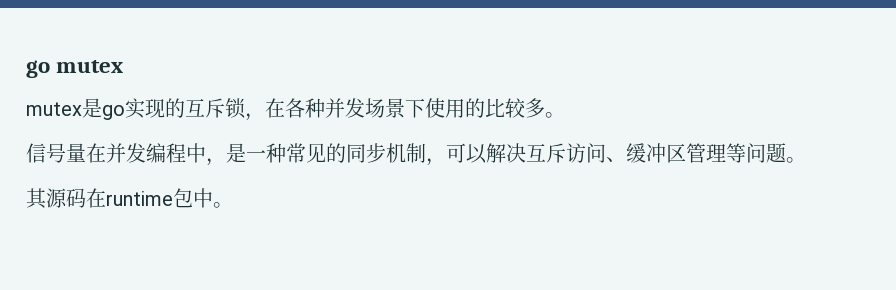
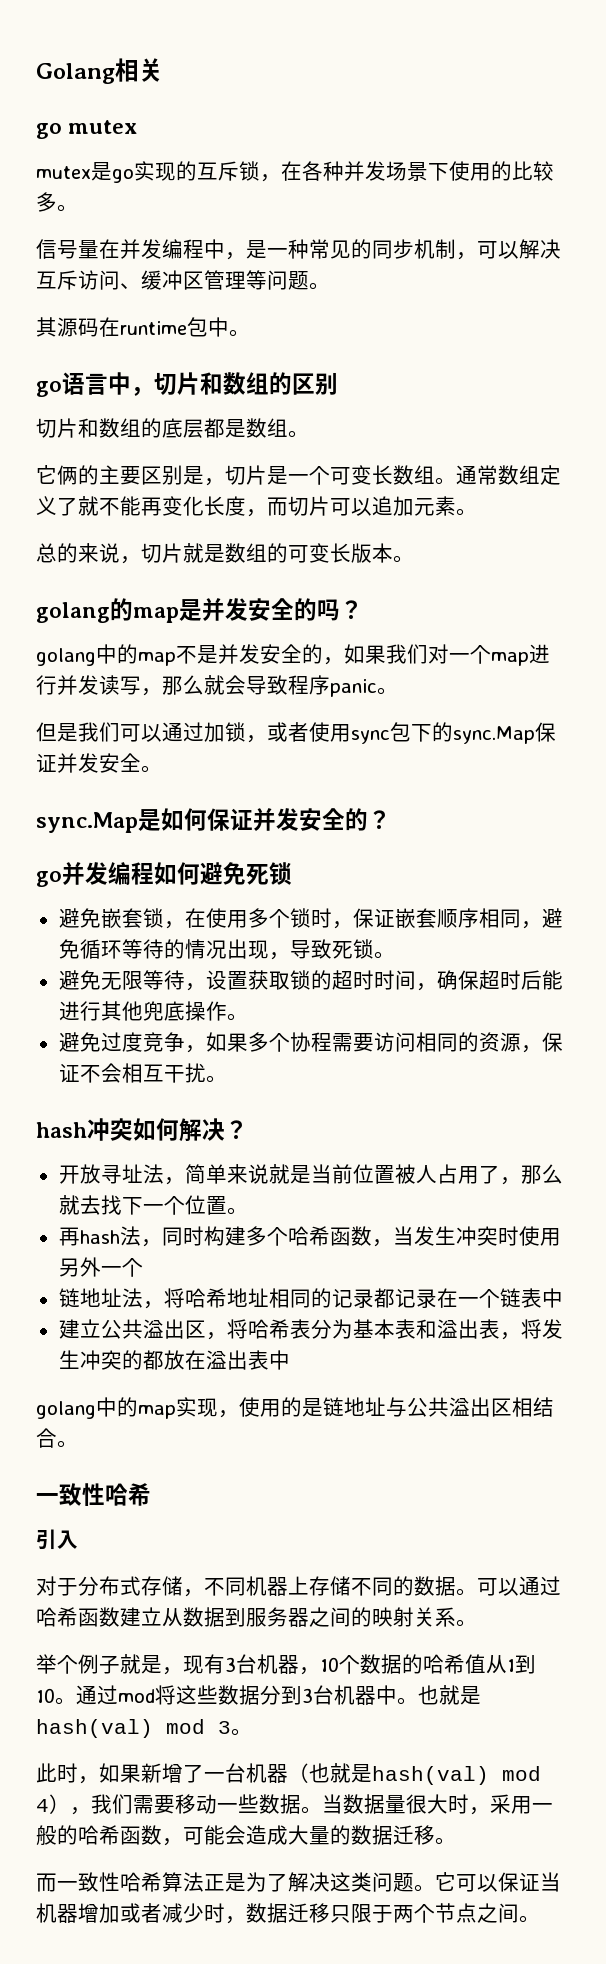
(26, 69) none -> [36,58,163,84] Golang相关 //
(233, 205) none -> [36,372,338,397] [36,418,309,438] [36,465,561,486] [36,496,477,517] [36,543,414,564] [36,598,363,623] [36,644,550,666] [36,675,398,697] [36,722,556,744] [36,753,162,773] [36,808,391,833] [36,862,292,887] [58,908,563,929] [58,939,395,960] [58,970,563,991] [58,1001,248,1021] [58,1032,563,1053] [58,1063,227,1083] [36,1118,248,1142] [58,1164,563,1185] [58,1195,248,1215] [58,1226,561,1247] [58,1257,143,1277] [58,1288,563,1309] [58,1319,563,1340] [58,1350,290,1370] [36,1397,554,1419] [36,1428,78,1448] [36,1483,151,1506] [36,1529,78,1550] [36,1576,561,1597] [36,1607,477,1627] [36,1654,536,1675] [36,1685,481,1705] [36,1719,252,1738] [36,1763,541,1785] [36,1794,553,1815] [36,1825,456,1846] [36,1872,561,1892] [36,1903,540,1924] // go语言中，切片和数组的区别 // 切片和数组的底层都是数组。 // 它俩的主要区别是，切片是一个可变长数组。通常数组定义了就不能再变化长度，而切片可以追加元素。 // 总的来说，切片就是数组的可变长版本。 // golang的map是并发安全的吗？ // golang中的map不是并发安全的，如果我们对一个map进行并发读写，那么就会导致程序panic。 // 但是我们可以通过加锁，或者使用sync包下的sync.Map保证并发安全。 // sync.Map是如何保证并发安全的？ // go并发编程如何避免死锁 // 避免嵌套锁，在使用多个锁时，保证嵌套顺序相同，避免循环等待的情况出现，导致死锁。 // 避免无限等待，设置获取锁的超时时间，确保超时后能进行其他兜底操作。 // 避免过度竞争，如果多个协程需要访问相同的资源，保证不会相互干扰。 // hash冲突如何解决？ // 开放寻址法，简单来说就是当前位置被人占用了，那么就去找下一个位置。 // 再hash法，同时构建多个哈希函数，当发生冲突时使用另外一个 // 链地址法，将哈希地址相同的记录都记录在一个链表中 // 建立公共溢出区，将哈希表分为基本表和溢出表，将发生冲突的都放在溢出表中 // golang中的map实现，使用的是链地址与公共溢出区相结合。 // 一致性哈希 // 引入 // 对于分布式存储，不同机器上存储不同的数据。可以通过哈希函数建立从数据到服务器之间的映射关系。 // 举个例子就是，现有3台机器，10个数据的哈希值从1到10。通过mod将这些数据分到3台机器中。也就是hash(val) mod 3。 // 此时，如果新增了一台机器（也就是hash(val) mod 4），我们需要移动一些数据。当数据量很大时，采用一般的哈希函数，可能会造成大量的数据迁移。 // 而一致性哈希算法正是为了解决这类问题。它可以保证当机器增加或者减少时，数据迁移只限于两个节点之间。

